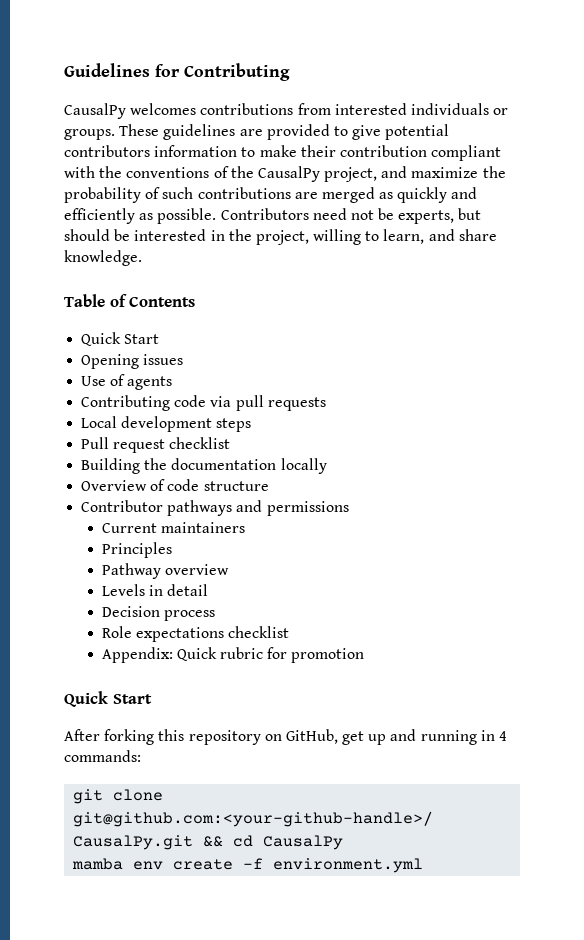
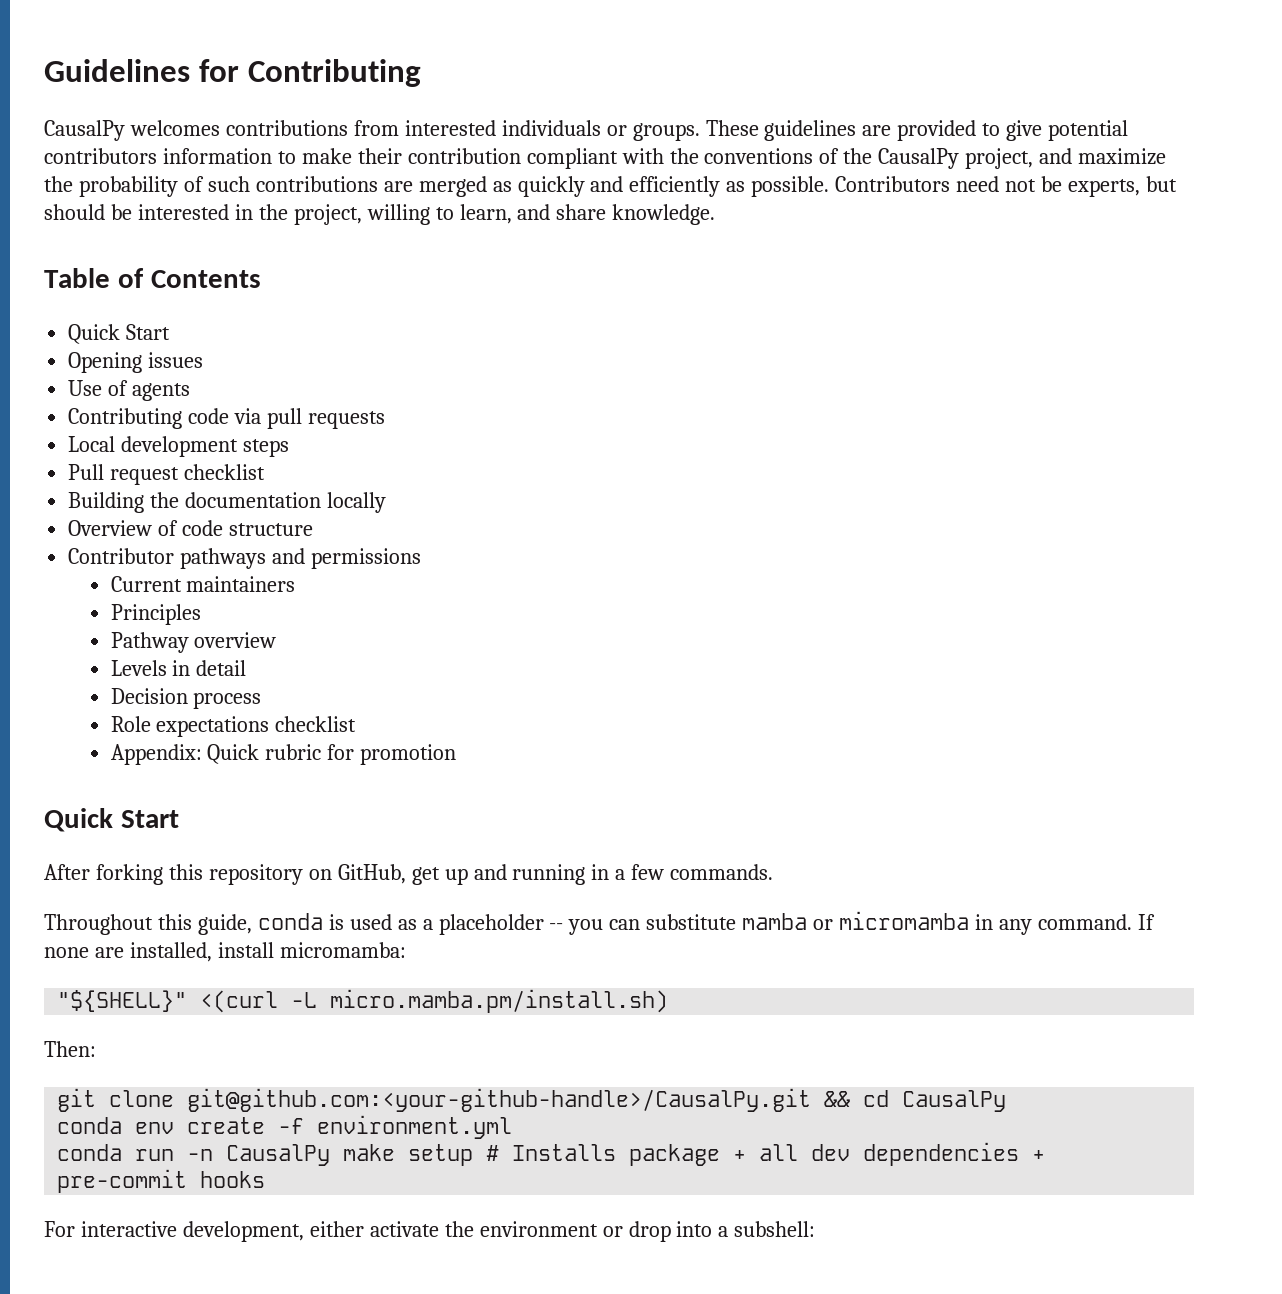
[499,731,508,741] [64,750,141,762] 4 commands: -> [615,864,774,880] [44,911,1155,935] [44,942,406,962] [57,989,669,1013] [44,1041,96,1057] a few commands. // Throughout this guide, conda is used as a placeholder -- you can substitute mamba or micromamba in any command. If none are installed, install micromamba: // "${SHELL}" <(curl -L micro.mamba.pm/install.sh) // Then:
[72,858,124,870] mamba -> [57,1117,123,1134] conda
(424, 865) none -> [57,1142,1046,1166] [57,1169,266,1193] [44,1221,816,1242] // conda run -n CausalPy make setup # Installs package + all dev dependencies + pre-commit hooks // For interactive development, either activate the environment or drop into a subshell:

